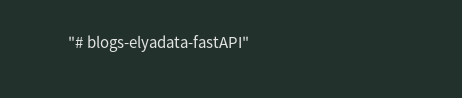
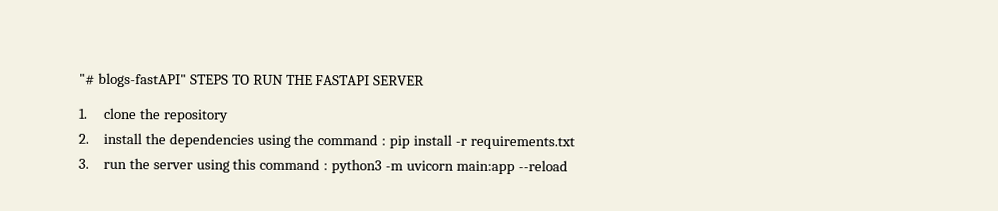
[87,35,250,52] blogs-elyadata-fastAPI" -> [97,72,426,88] [78,107,228,123] [78,132,575,150] [78,158,568,175] blogs-fastAPI" STEPS TO RUN THE FASTAPI SERVER // 1. clone the repository // 2. install the dependencies using the command : pip install -r requirements.txt // 3. run the server using this command : python3 -m uvicorn main:app --reload

